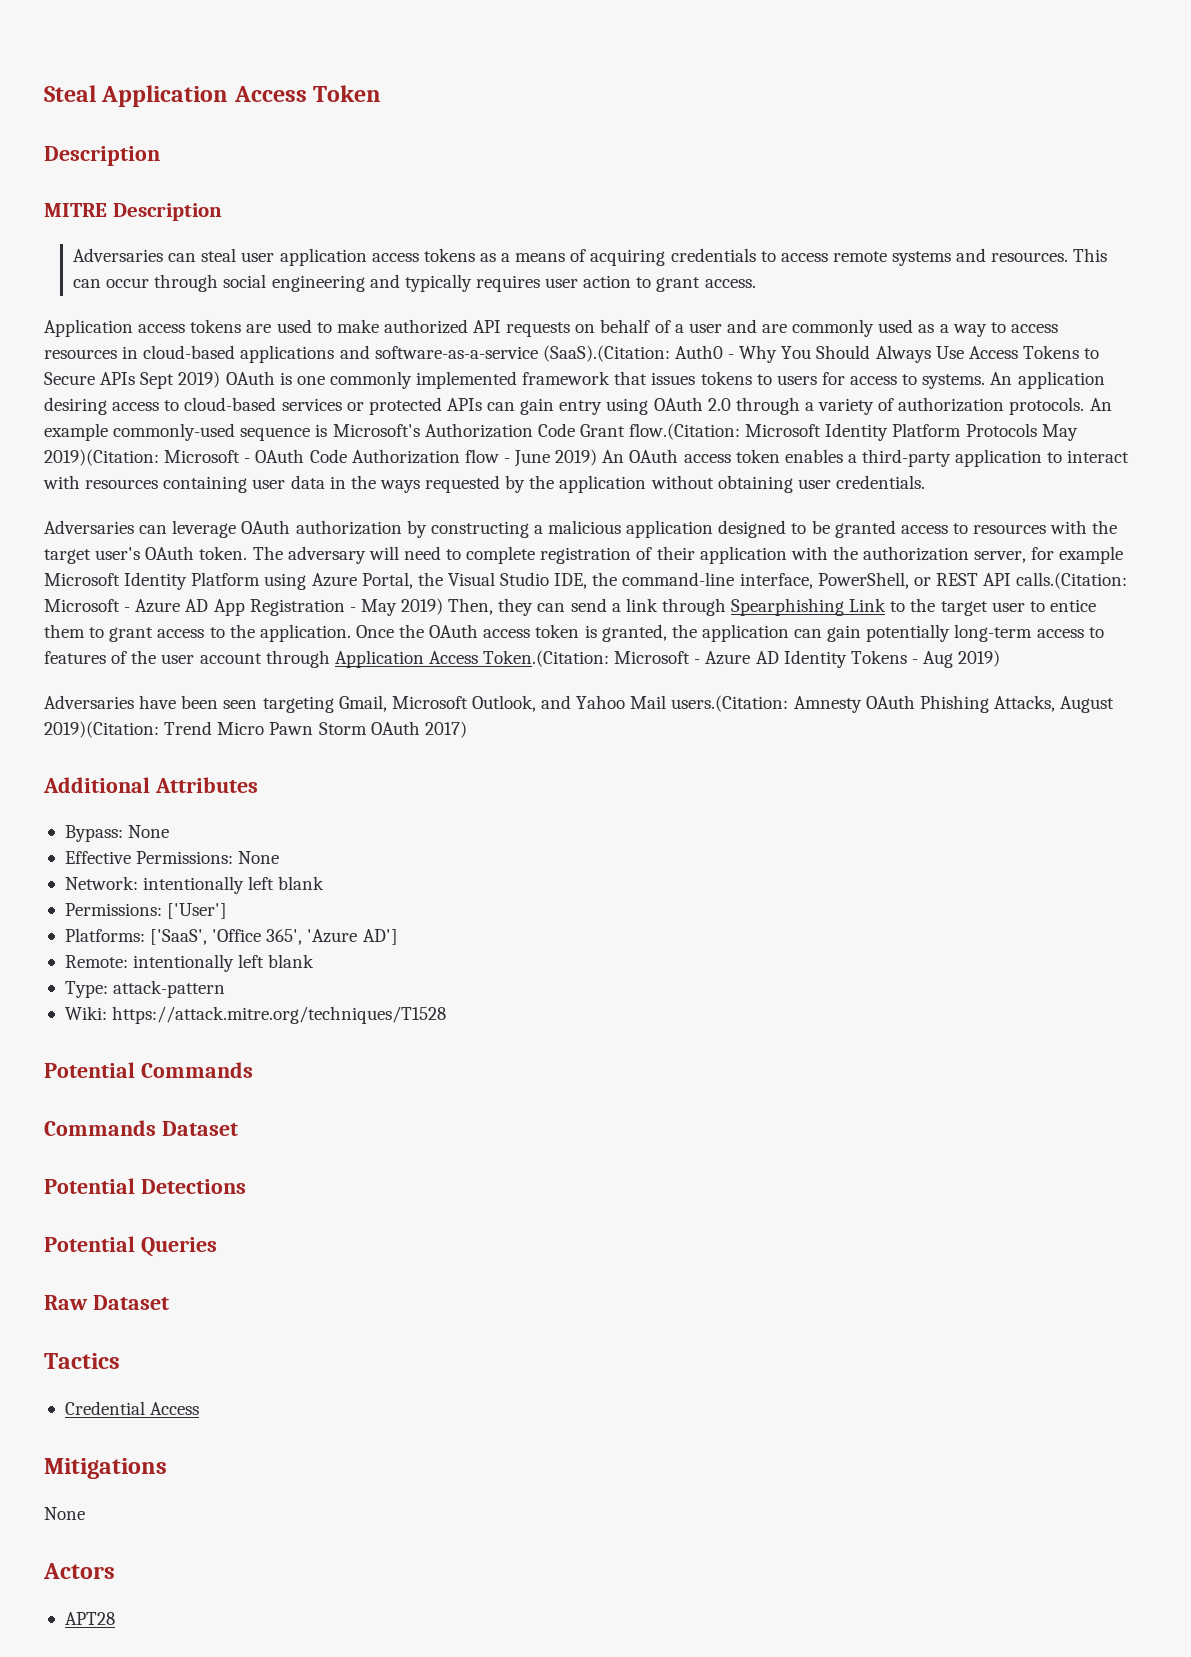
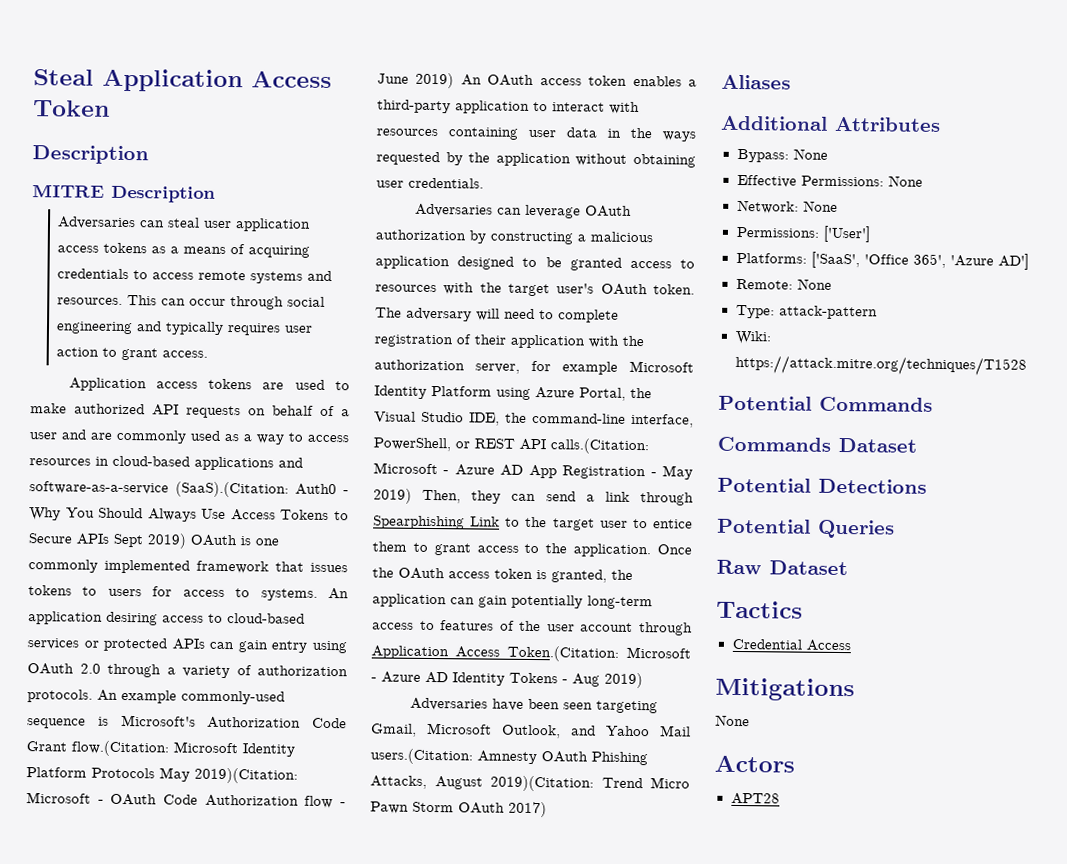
(467, 729) none -> [721,74,791,90] // Aliases
[64,876,325,894] Network: intentionally left blank -> [736,199,838,214] Network: None
[64,954,315,972] Remote: intentionally left blank -> [735,278,832,290] Remote: None

